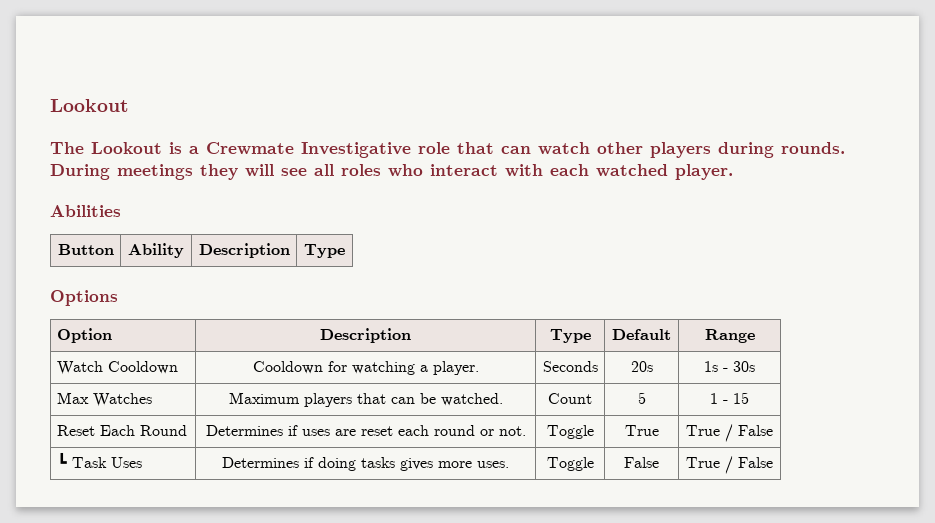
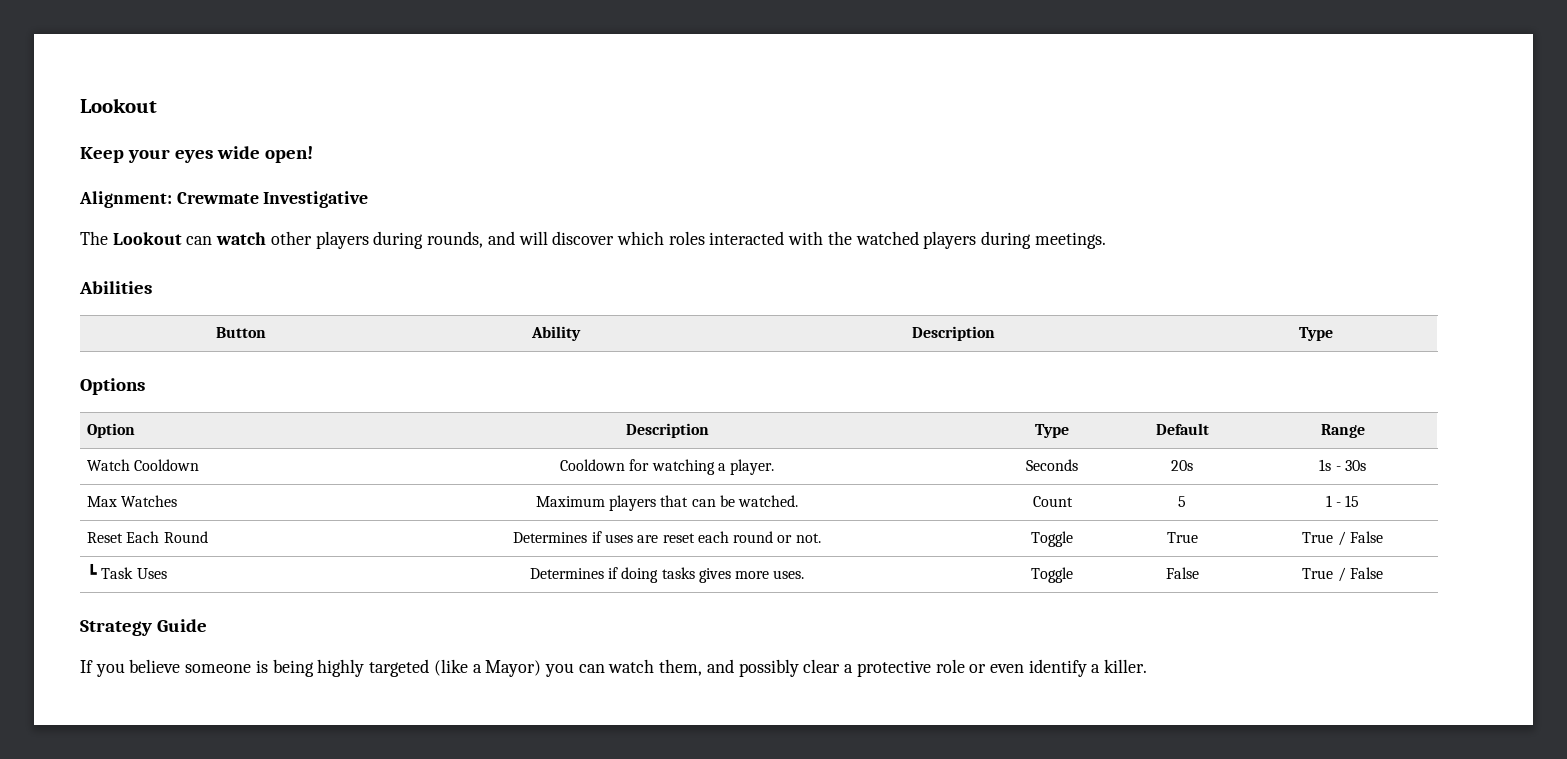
[50,142,494,158] The Lookout is a Crewmate Investigative role that -> [80,146,313,163] [79,191,369,208] [80,231,182,245] Keep your eyes wide open! // Alignment: Crewmate Investigative // The Lookout
[781,142,845,154] [50,164,733,180] rounds. During meetings they will see all roles who interact with each watched player. -> [427,231,1106,249] rounds, and will discover which roles interacted with the watched players during meetings.
(773, 462) none -> [80,619,207,636] [80,659,1148,677] // Strategy Guide // If you believe someone is being highly targeted (like a Mayor) you can watch them, and possibly clear a protective role or even identify a killer.

